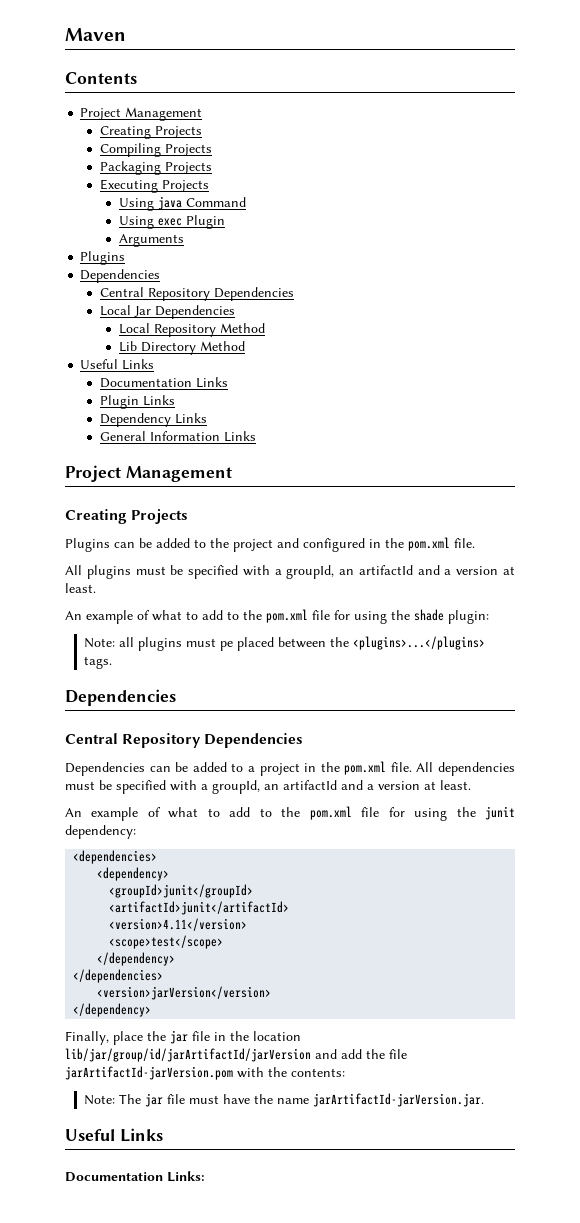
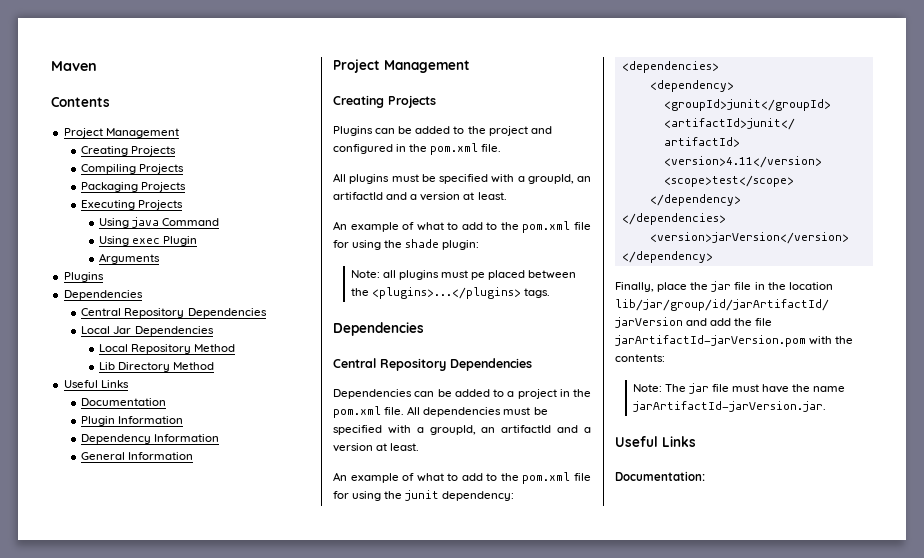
[195,377,228,388] [99,395,175,409] Links // Plugin Links -> [81,416,184,426] // Plugin Information
[174,413,207,424] Links -> [154,434,220,442] Information
[223,431,256,442] Links -> (194, 456) none
[65,1171,205,1182] Documentation Links: -> [615,471,705,481] Documentation:

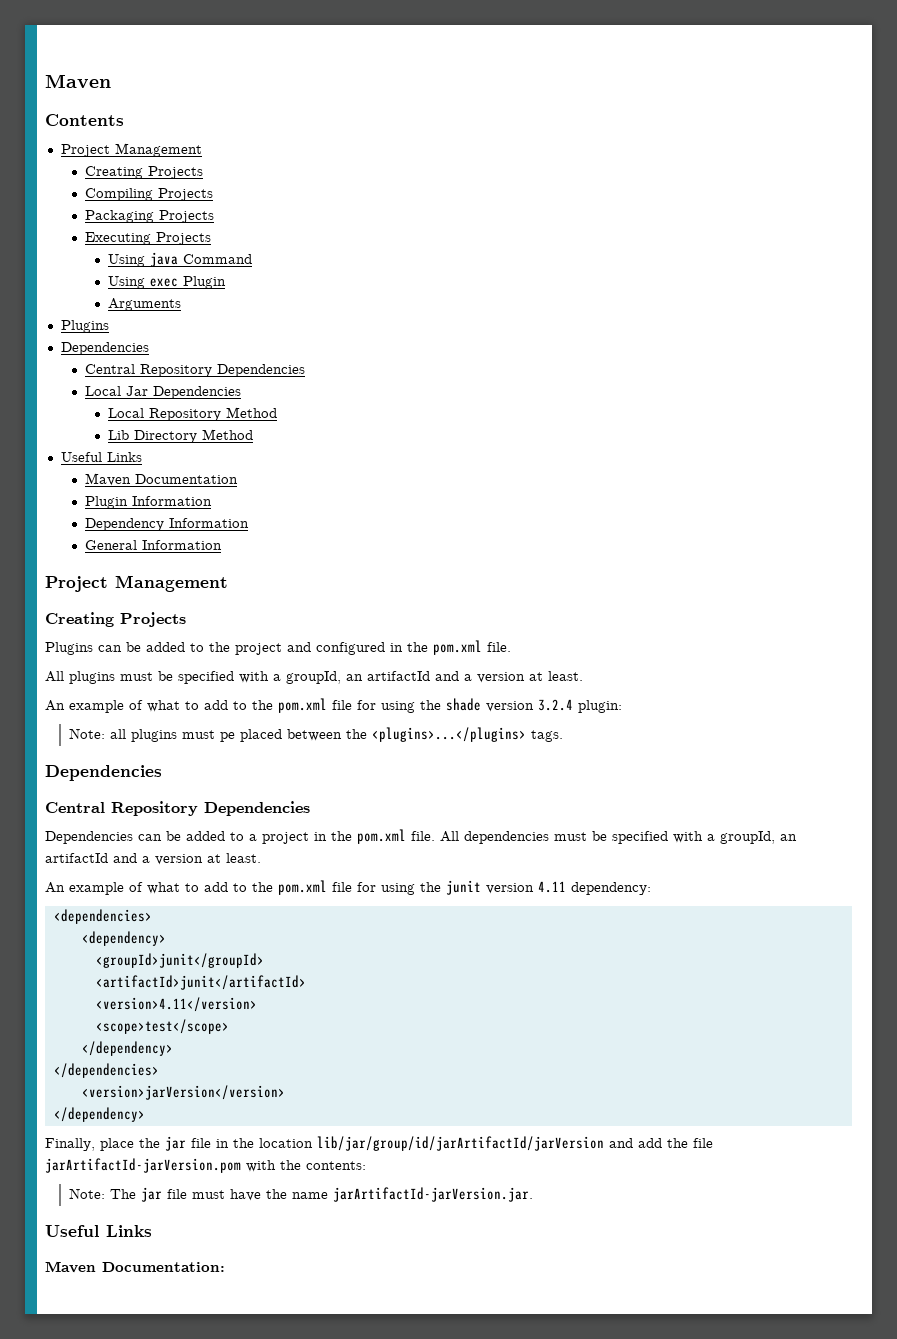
(129, 384) none -> [84,473,131,486] Maven
(440, 243) none -> [486,699,573,712] version 3.2.4
(440, 495) none -> [486,881,566,894] version 4.11
(696, 441) none -> [45,1261,96,1273] Maven

